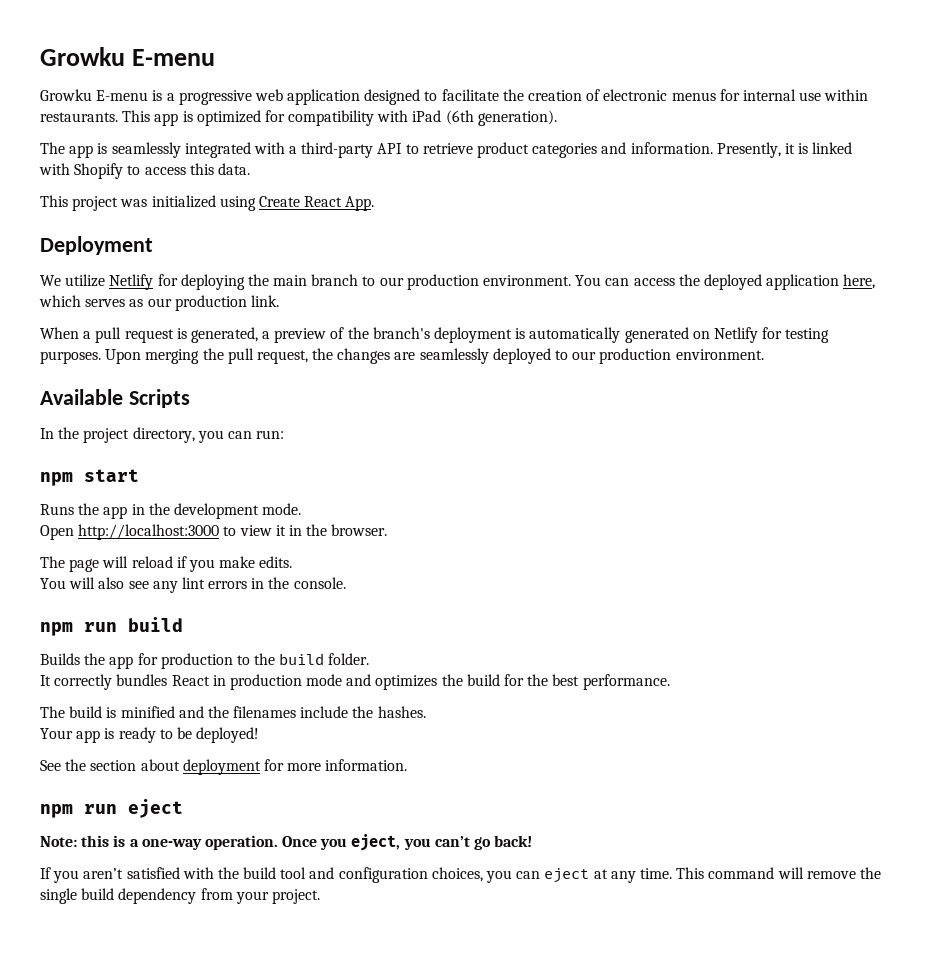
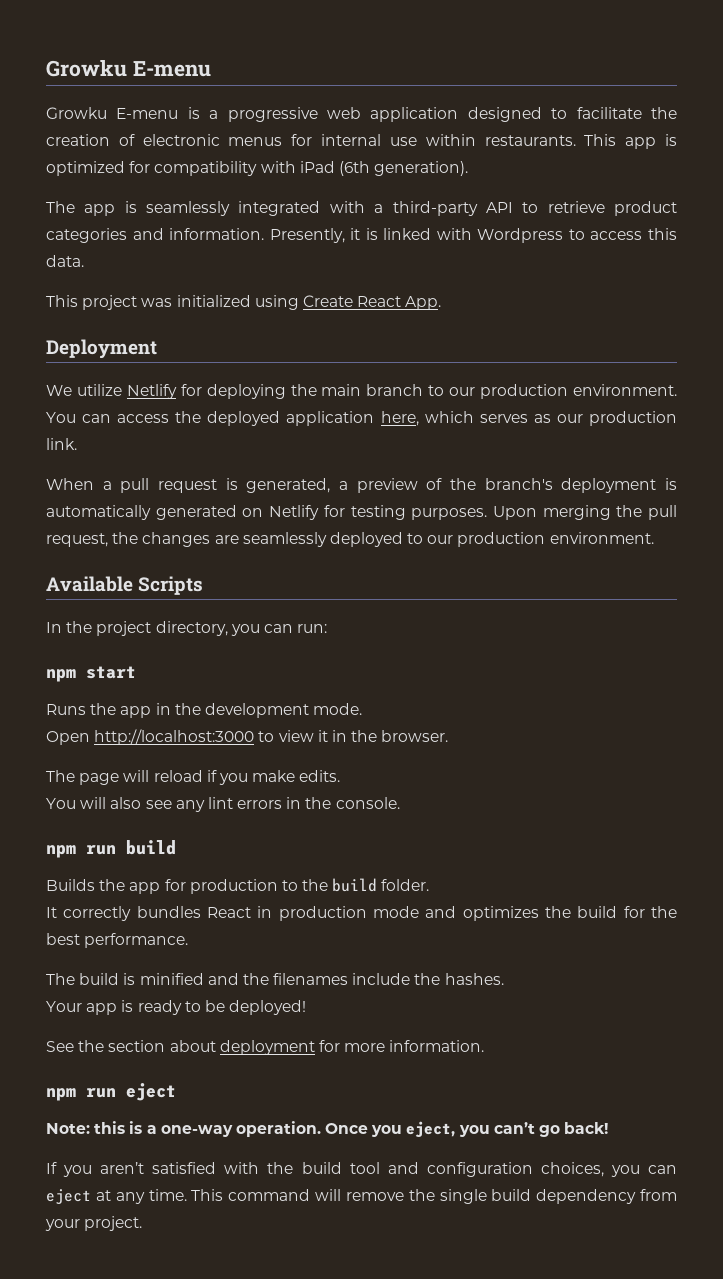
[74,163,124,179] Shopify -> [477,228,564,243] Wordpress

